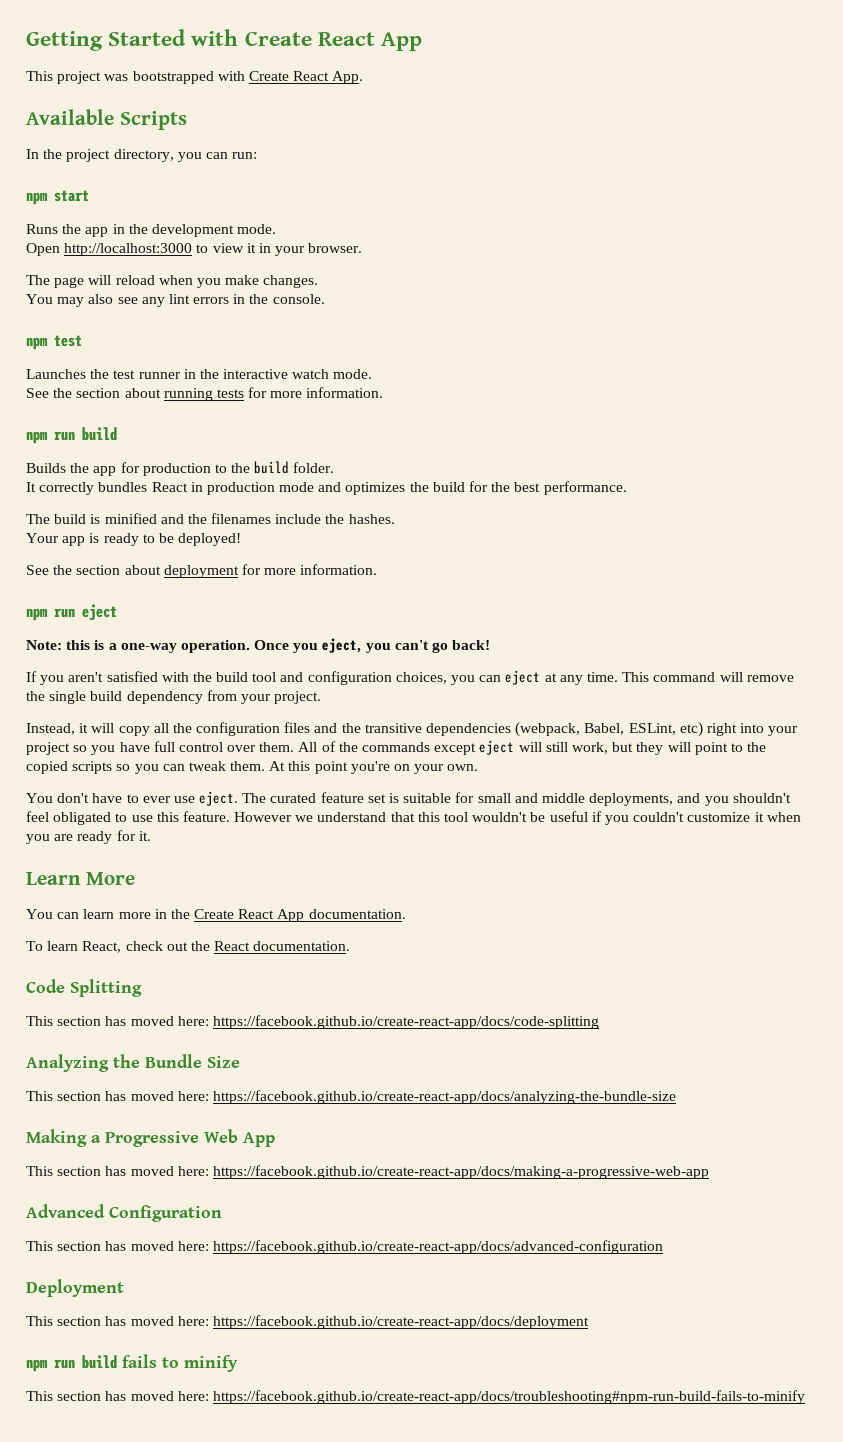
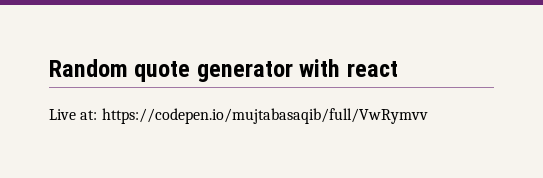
[26,29,423,51] [26,71,364,84] [26,109,187,130] [26,149,258,162] [26,190,89,205] [26,224,277,237] [26,243,363,256] [26,275,319,288] [26,294,325,307] [26,335,82,350] [26,369,373,379] [26,387,384,401] [26,427,117,444] [26,461,335,476] [26,481,627,495] [26,513,395,524] [26,533,242,546] [26,564,378,578] [26,604,117,621] [26,638,491,653] [26,670,794,685] [26,690,322,704] [26,722,799,737] [26,740,767,755] [26,761,479,774] [26,791,791,806] [26,811,801,825] [26,830,151,844] [26,872,135,885] [26,909,406,922] [26,941,351,953] [26,979,142,997] [26,1015,599,1029] [26,1054,240,1072] [26,1090,676,1104] [26,1129,275,1147] [26,1165,709,1179] [26,1204,222,1222] [26,1240,663,1254] [26,1279,124,1297] [26,1315,589,1329] [26,1354,238,1372] [26,1390,805,1404] Getting Started with Create React App // This project was bootstrapped with Create React App. // Available Scripts // In the project directory, you can run: // npm start // Runs the app in the development mode. // Open http://localhost:3000 to view it in your browser. // The page will reload when you make changes. // You may also see any lint errors in the console. // npm test // Launches the test runner in the interactive watch mode. // See the section about running tests for more information. // npm run build // Builds the app for production to the build folder. // It correctly bundles React in production mode and optimizes the build for the best performance. // The build is minified and the filenames include the hashes. // Your app is ready to be deployed! // See the section about deployment for more information. // npm run eject // Note: this is a one-way operation. Once you eject, you can't go back! // If you aren't satisfied with the build tool and configuration choices, you can eject at any time. This command will remove the single build dependency from your project. // Instead, it will copy all the configuration files and the transitive dependencies (webpack, Babel, ESLint, etc) right into your project so you have full control over them. All of the commands except eject will still work, but they will point to the copied scripts so you can tweak them. At this point you're on your own. // You don't have to ever use eject. The curated feature set is suitable for small and middle deployments, and you shouldn't feel obligated to use this feature. However we understand that this tool wouldn't be useful if you couldn't customize it when you are ready for it. // Learn More // You can learn more in the Create React App documentation. // To learn React, check out the React documentation. // Code Splitting // This section has moved here: https://facebook.github.io/create-react-app/docs/code-splitting // Analyzing the Bundle Size // This section has moved here: https://facebook.github.io/create-react-app/docs/analyzing-the-bundle-size // Making a Progressive Web App // This section has moved here: https://facebook.github.io/create-react-app/docs/making-a-progressive-web-app // Advanced Configuration // This section has moved here: https://facebook.github.io/create-react-app/docs/advanced-configuration // Deployment // This section has moved here: https://facebook.github.io/create-react-app/docs/deployment // npm run build fails to minify // This section has moved here: https://facebook.github.io/create-react-app/docs/troubleshooting#npm-run-build-fails-to-minify -> [49,59,398,82] [49,108,428,124] Random quote generator with react // Live at: https://codepen.io/mujtabasaqib/full/VwRymvv

